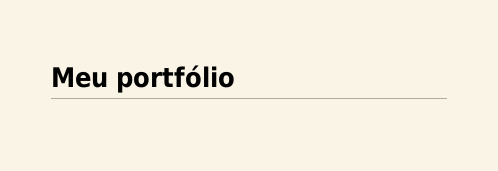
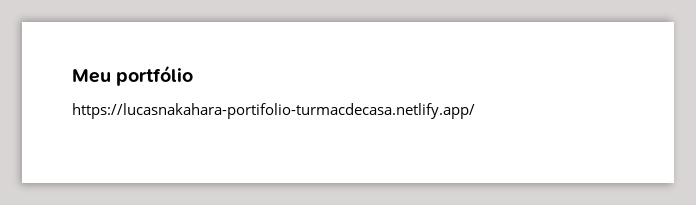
(235, 79) none -> [72,103,475,119] // https://lucasnakahara-portifolio-turmacdecasa.netlify.app/

